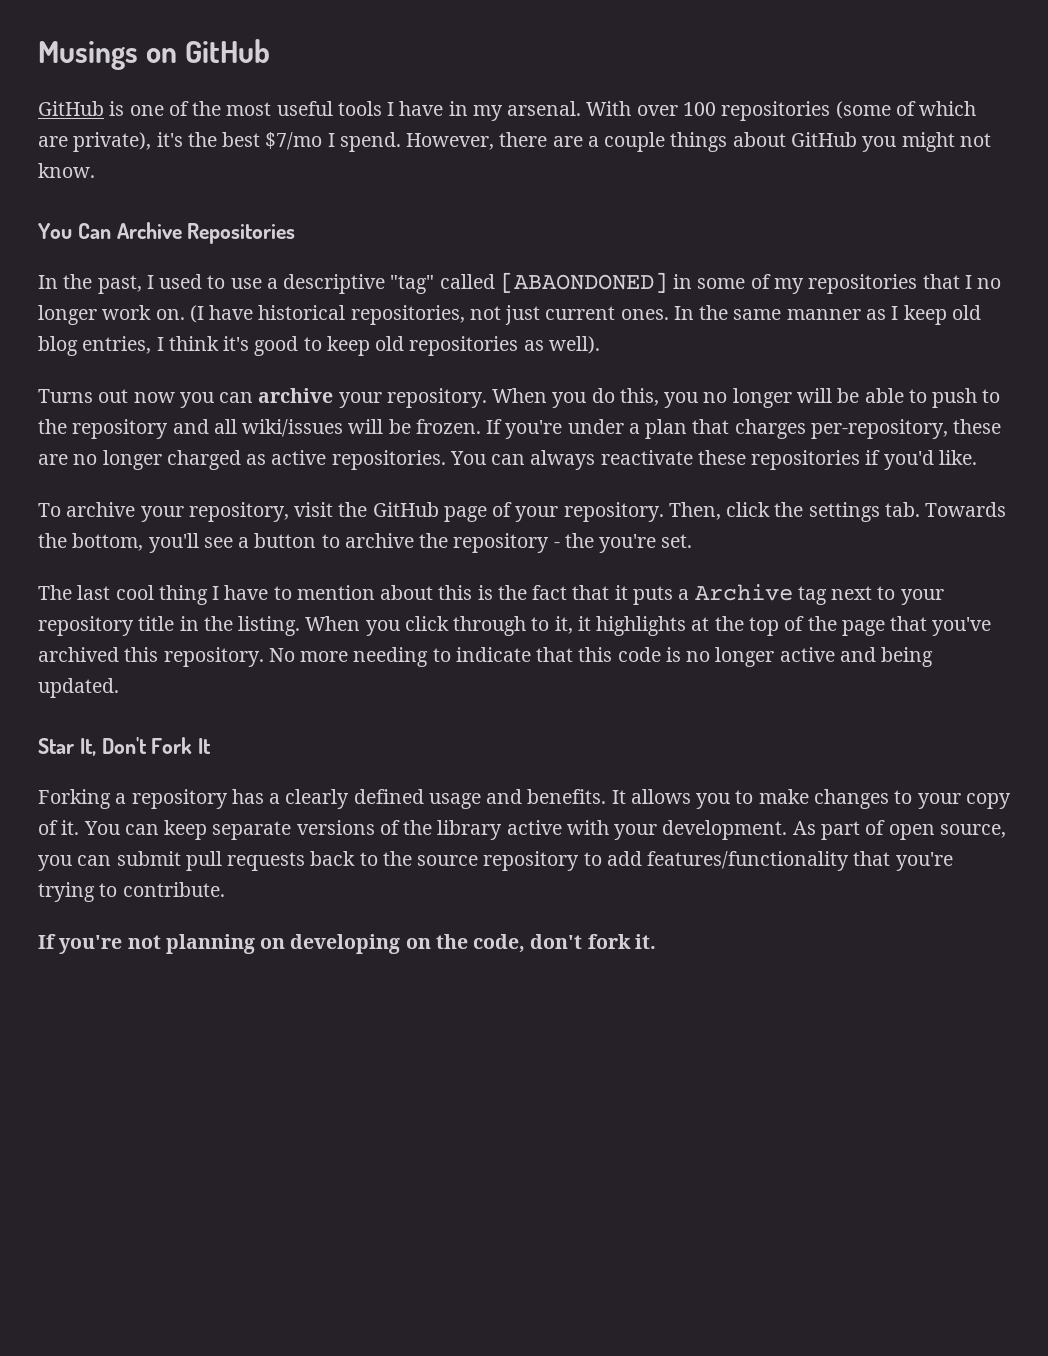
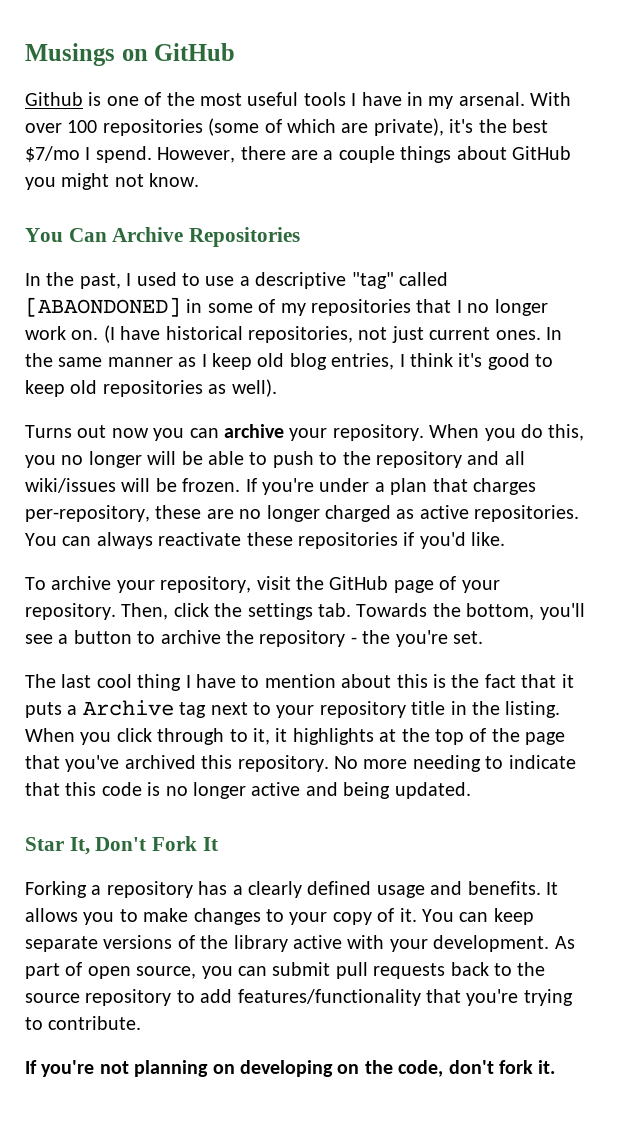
[38,101,104,116] GitHub -> [25,92,83,106] Github

